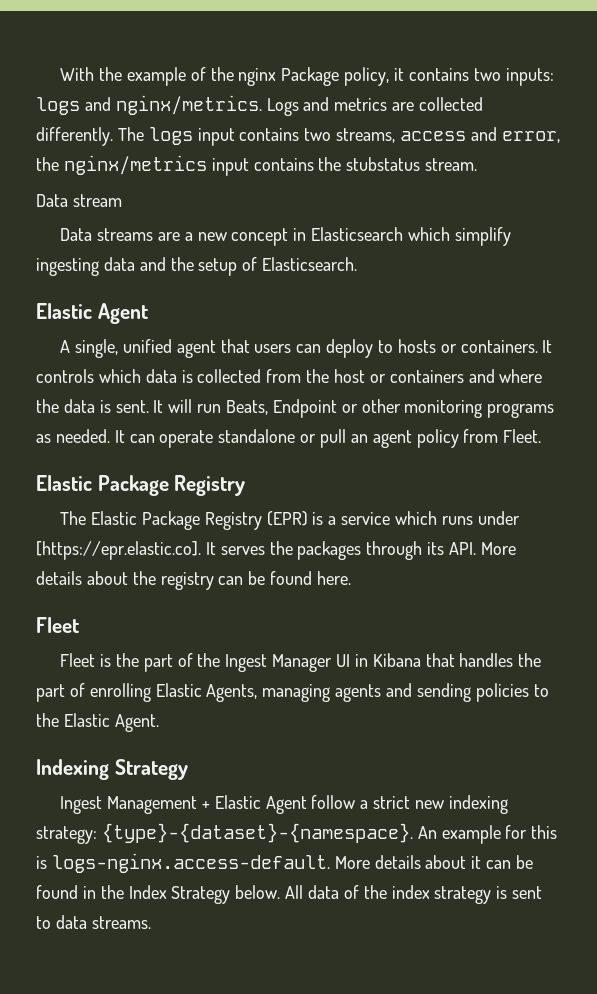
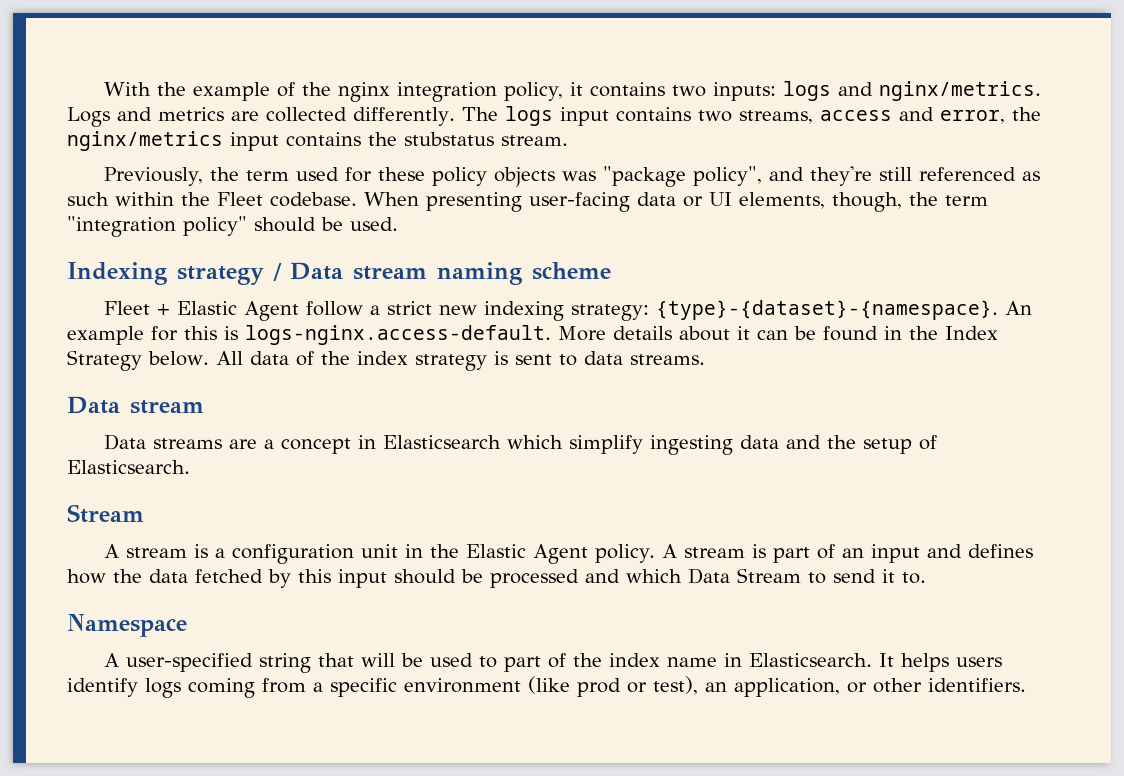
[281,67,340,86] Package -> [396,82,497,102] integration
[36,194,122,207] [60,227,511,246] [36,257,358,276] [36,303,148,324] [60,339,553,358] [36,369,543,383] [36,399,555,418] [36,429,542,448] [36,475,246,496] [60,511,520,530] [36,541,516,560] [36,571,352,590] [36,617,79,633] [60,653,542,672] [36,683,549,702] [36,713,159,732] [36,759,188,780] [60,796,197,814] Data stream // Data streams are a new concept in Elasticsearch which simplify ingesting data and the setup of Elasticsearch. // Elastic Agent // A single, unified agent that users can deploy to hosts or containers. It controls which data is collected from the host or containers and where the data is sent. It will run Beats, Endpoint or other monitoring programs as needed. It can operate standalone or pull an agent policy from Fleet. // Elastic Package Registry // The Elastic Package Registry (EPR) is a service which runs under [https://epr.elastic.co]. It serves the packages through its API. More details about the registry can be found here. // Fleet // Fleet is the part of the Ingest Manager UI in Kibana that handles the part of enrolling Elastic Agents, managing agents and sending policies to the Elastic Agent. // Indexing Strategy // Ingest Management -> [103,166,1041,187] [67,192,988,212] [67,216,398,237] [67,262,611,286] [103,301,150,315] Previously, the term used for these policy objects was "package policy", and they're still referenced as such within the Fleet codebase. When presenting user-facing data or UI elements, though, the term "integration policy" should be used. // Indexing strategy / Data stream naming scheme // Fleet
(151, 922) none -> [67,396,204,414] [103,434,937,455] [67,460,190,474] [67,504,144,523] [103,544,1034,564] [67,568,926,588] [67,614,187,637] [103,653,1002,673] [67,676,1026,698] // Data stream // Data streams are a concept in Elasticsearch which simplify ingesting data and the setup of Elasticsearch. // Stream // A stream is a configuration unit in the Elastic Agent policy. A stream is part of an input and defines how the data fetched by this input should be processed and which Data Stream to send it to. // Namespace // A user-specified string that will be used to part of the index name in Elasticsearch. It helps users identify logs coming from a specific environment (like prod or test), an application, or other identifiers.

